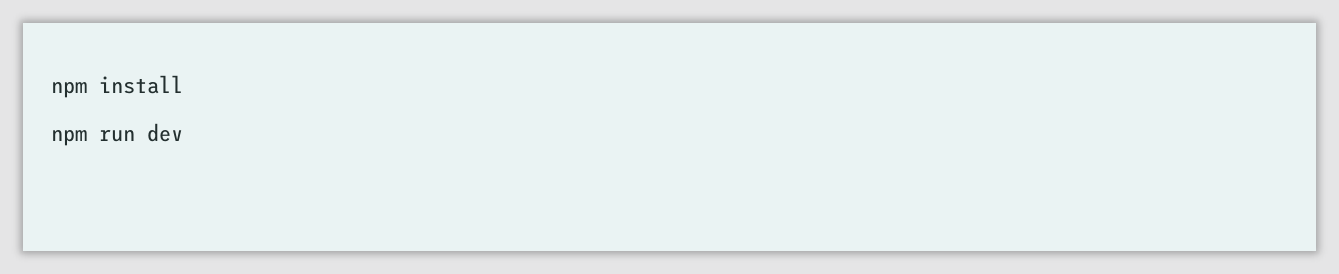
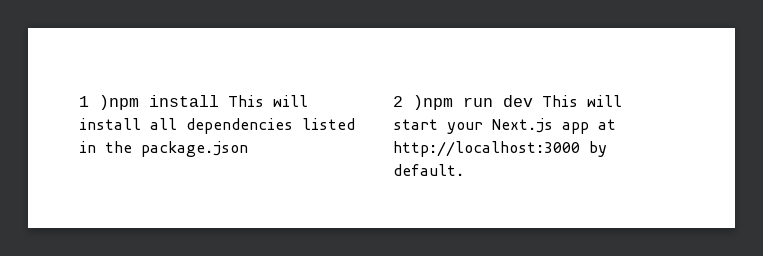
[51,75,183,98] [51,123,183,146] npm install // npm run dev -> [79,95,308,110] [79,118,355,134] [79,141,248,157] [393,95,622,110] [393,118,616,134] [393,141,607,157] [393,164,464,176] 1 )npm install This will install all dependencies listed in the package.json // 2 )npm run dev This will start your Next.js app at http://localhost:3000 by default.

